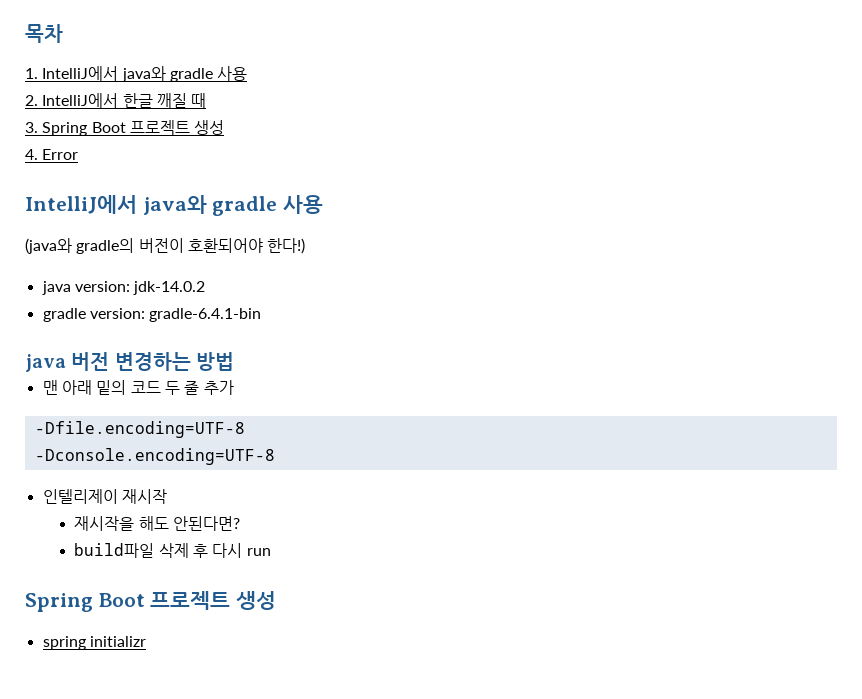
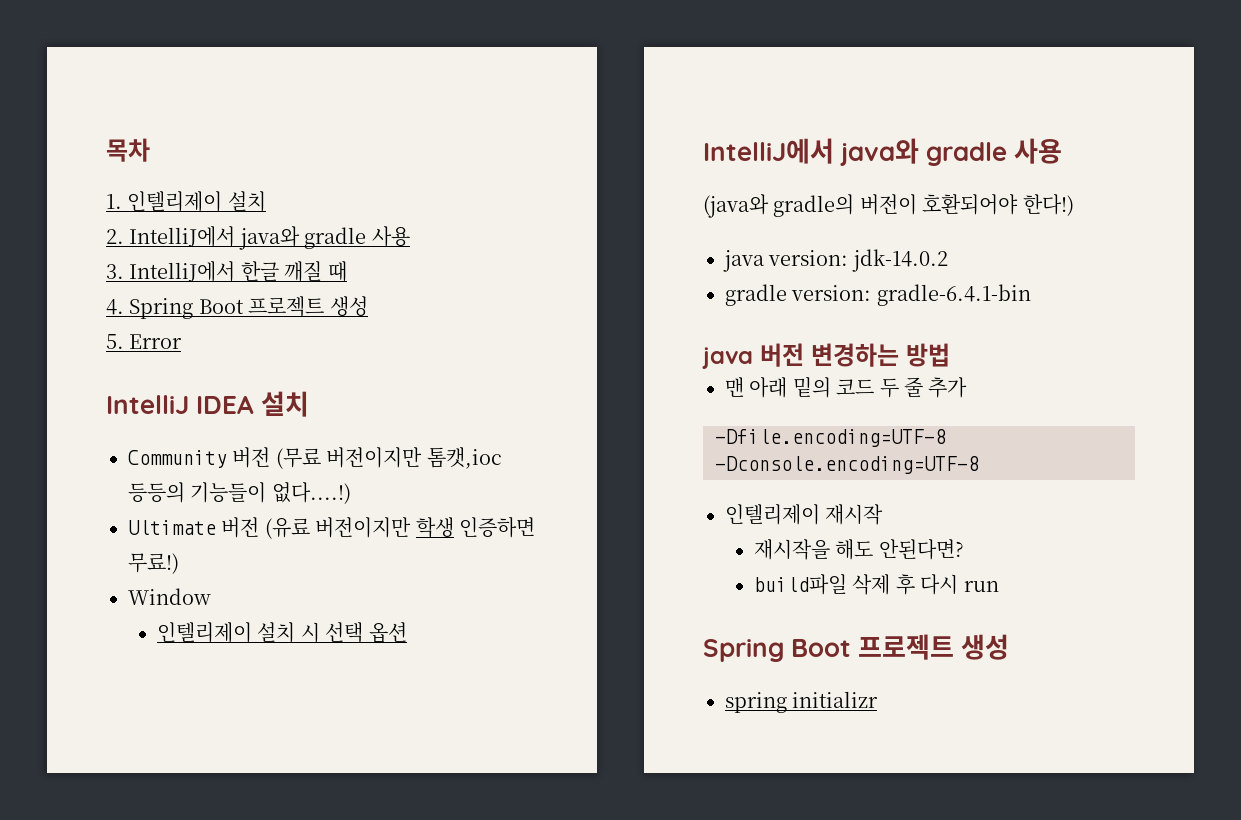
[42,66,248,82] [25,95,38,106] IntelliJ에서 java와 gradle 사용 // 2. -> [127,191,266,212] [106,226,410,250] [106,264,124,279] 인텔리제이 설치 // 2. IntelliJ에서 java와 gradle 사용 // 3.
[25,120,225,136] [25,149,38,160] 3. Spring Boot 프로젝트 생성 // 4. -> [106,296,368,319] [106,334,124,349] 4. Spring Boot 프로젝트 생성 // 5.
(79, 154) none -> [106,391,310,417] [128,447,502,469] [128,482,351,504] [128,517,535,539] [128,553,179,574] [128,588,211,605] [156,622,407,643] // IntelliJ IDEA 설치 // Community 버전 (무료 버전이지만 톰캣,ioc 등등의 기능들이 없다....!) // Ultimate 버전 (유료 버전이지만 학생 인증하면 무료!) // Window // 인텔리제이 설치 시 선택 옵션

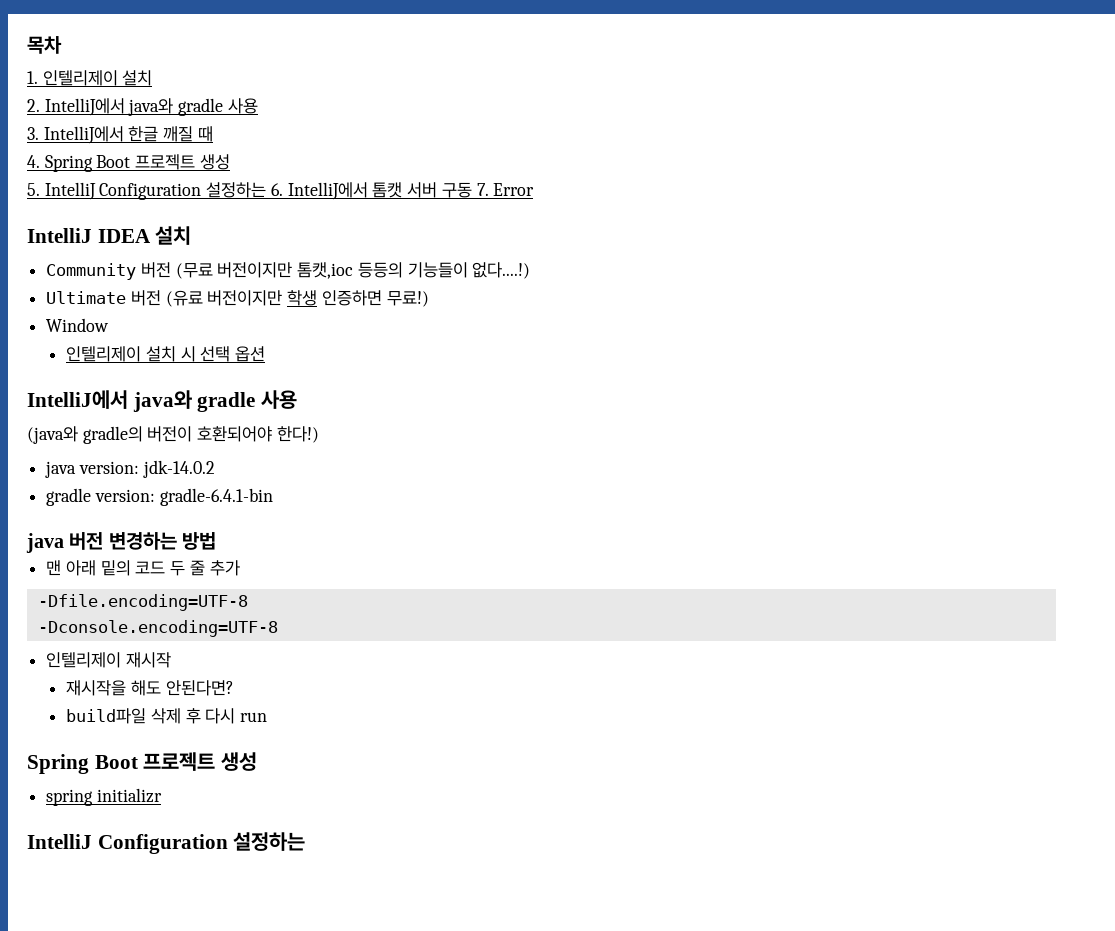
(124, 341) none -> [44,182,489,200] IntelliJ Configuration 설정하는 6. IntelliJ에서 톰캣 서버 구동 7.
(879, 699) none -> [27,832,306,854] // IntelliJ Configuration 설정하는

